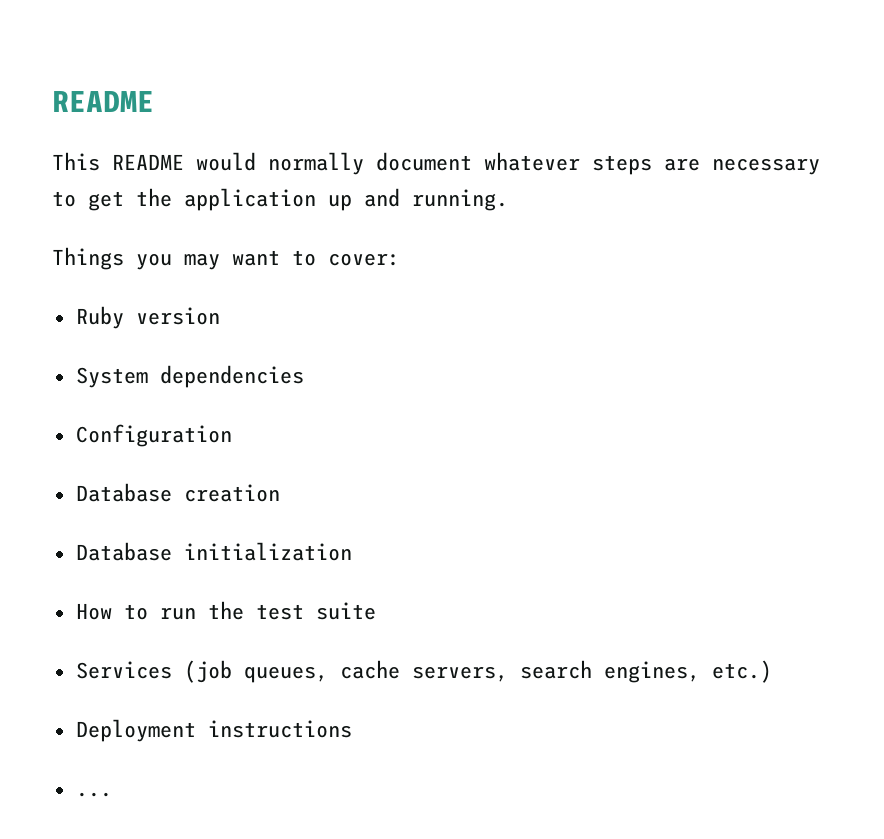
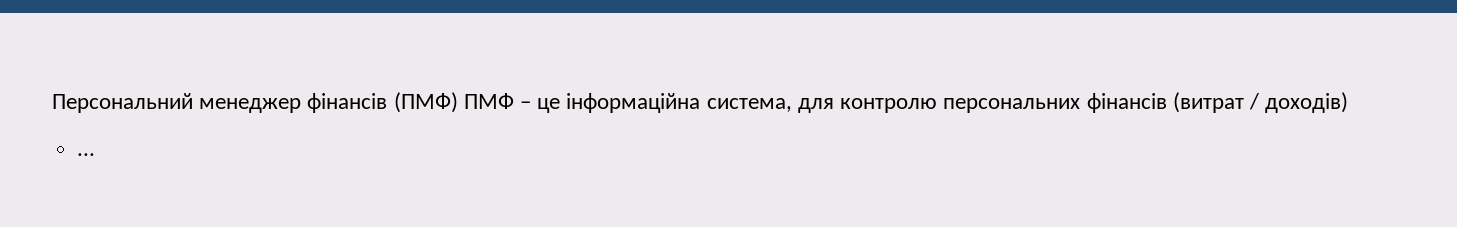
[52,91,154,112] [52,152,820,175] [52,188,508,211] [52,247,400,270] [75,306,220,329] [75,365,304,388] [75,424,232,447] [75,483,280,502] [75,542,352,561] [75,601,376,620] [75,660,772,683] [75,719,352,742] README // This README would normally document whatever steps are necessary to get the application up and running. // Things you may want to cover: // Ruby version // System dependencies // Configuration // Database creation // Database initialization // How to run the test suite // Services (job queues, cache servers, search engines, etc.) // Deployment instructions -> [52,92,1349,113] Персональний менеджер фінансів (ПМФ) ПМФ – це інформаційна система, для контролю персональних фінансів (витрат / доходів)

